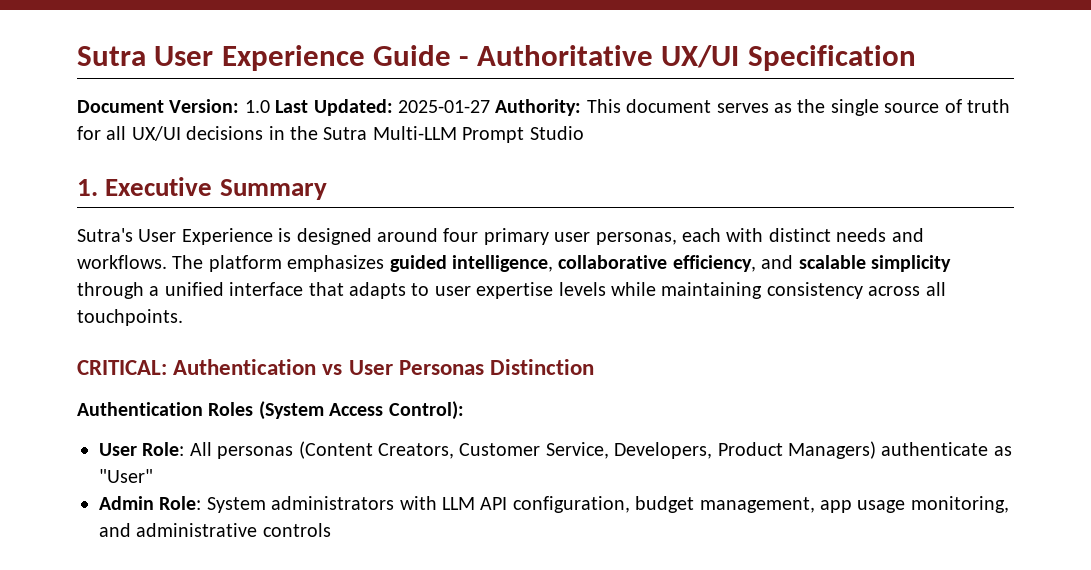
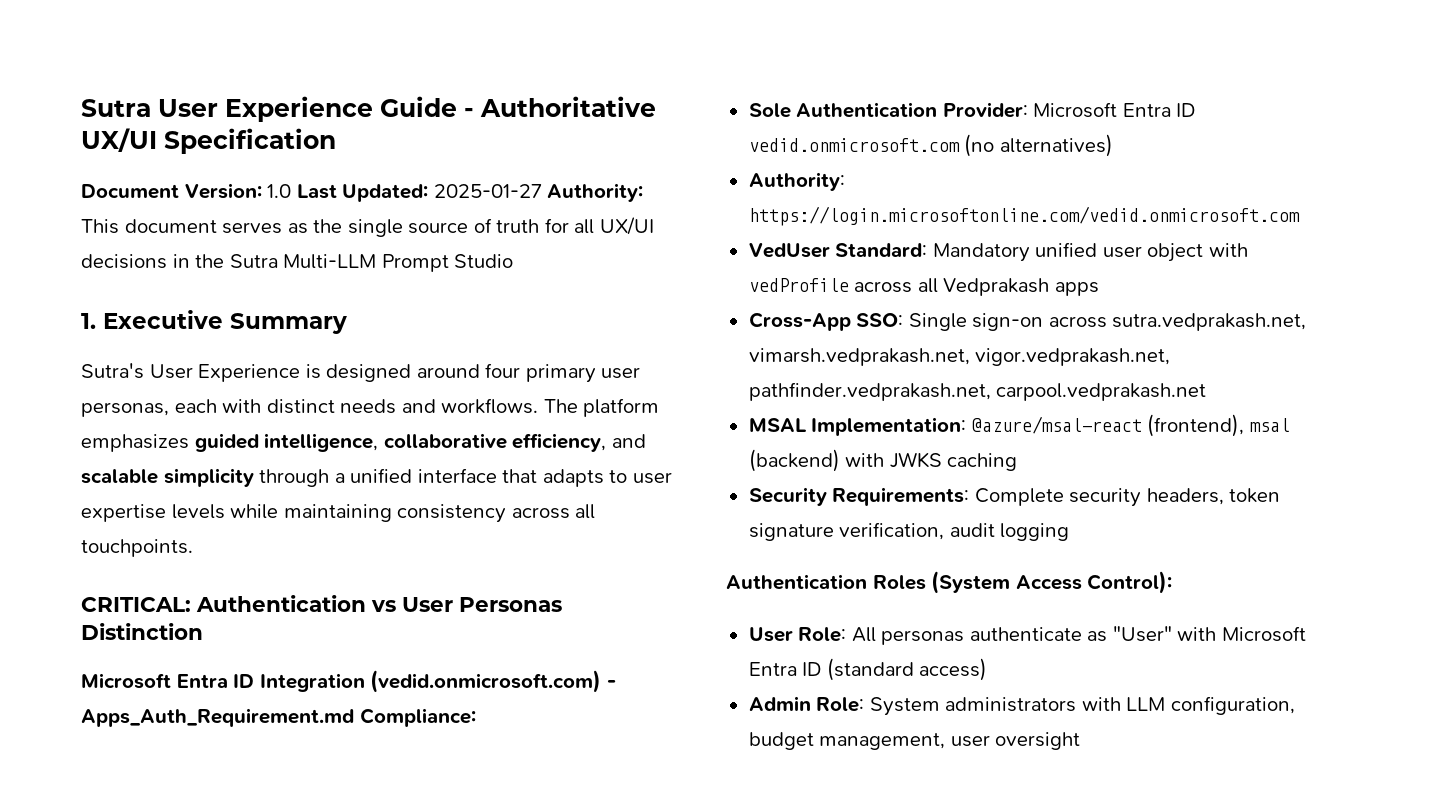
(595, 367) none -> [81,670,616,693] [81,708,476,727] [748,102,1196,118] [748,134,1113,157] [748,172,845,191] [748,206,1300,226] [748,242,1248,262] [748,278,1099,296] [748,312,1307,331] [748,348,1171,366] [748,382,1207,401] [748,414,1290,437] [748,449,1018,472] [748,487,1281,507] [748,522,1070,541] // Microsoft Entra ID Integration (vedid.onmicrosoft.com) - Apps_Auth_Requirement.md Compliance: // Sole Authentication Provider: Microsoft Entra ID vedid.onmicrosoft.com (no alternatives) // Authority: https://login.microsoftonline.com/vedid.onmicrosoft.com // VedUser Standard: Mandatory unified user object with vedProfile across all Vedprakash apps // Cross-App SSO: Single sign-on across sutra.vedprakash.net, vimarsh.vedprakash.net, vigor.vedprakash.net, pathfinder.vedprakash.net, carpool.vedprakash.net // MSAL Implementation: @azure/msal-react (frontend), msal (backend) with JWKS caching // Security Requirements: Complete security headers, token signature verification, audit logging
[298,441,1012,459] [99,469,153,483] (Content Creators, Customer Service, Developers, Product Managers) authenticate as "User" -> [969,626,1306,642] [748,658,988,681] authenticate as "User" with Microsoft Entra ID (standard access)
[480,497,508,510] API -> (1166, 704) none
[819,496,1009,513] [99,523,331,537] app usage monitoring, and administrative controls -> [950,732,1081,750] user oversight

